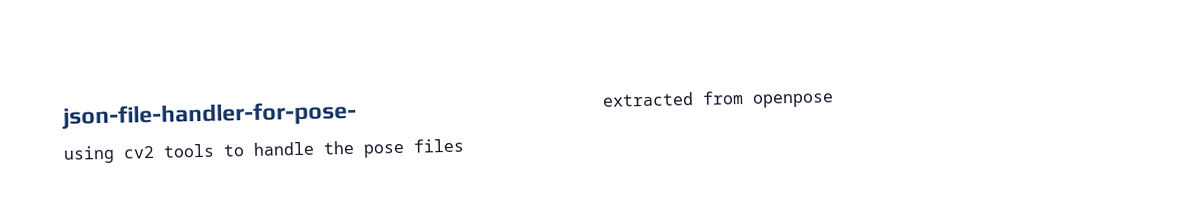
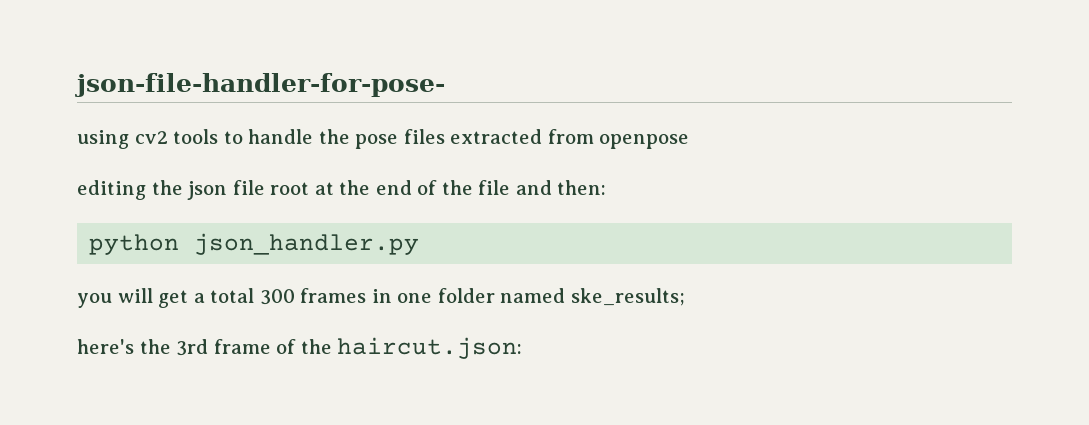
(834, 100) none -> [77,180,607,200] [89,233,420,255] [77,288,685,308] [77,337,523,359] // editing the json file root at the end of the file and then: // python json_handler.py // you will get a total 300 frames in one folder named ske_results; // here's the 3rd frame of the haircut.json:

